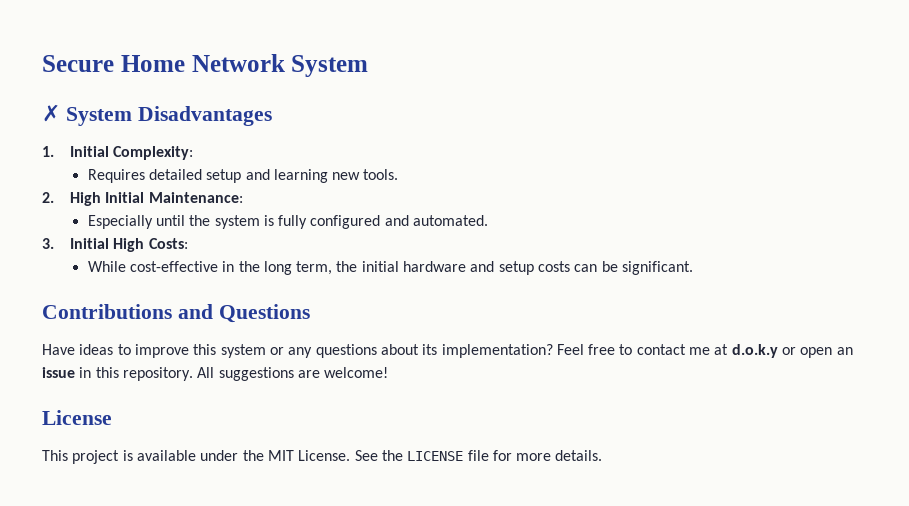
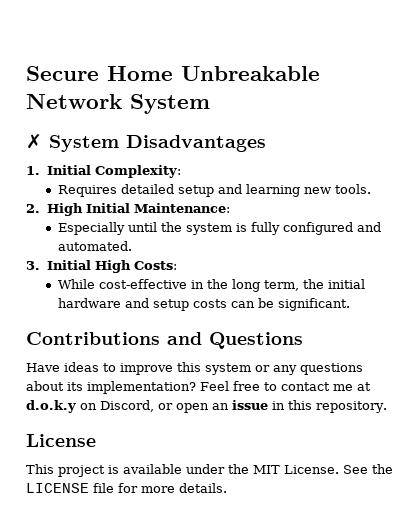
(185, 63) none -> [181,66,320,81] Unbreakable
(778, 351) none -> [80,400,154,412] on Discord,
[197,367,389,381] All suggestions are welcome! -> (387, 407) none

